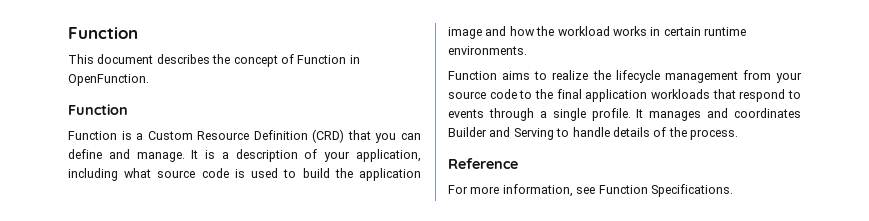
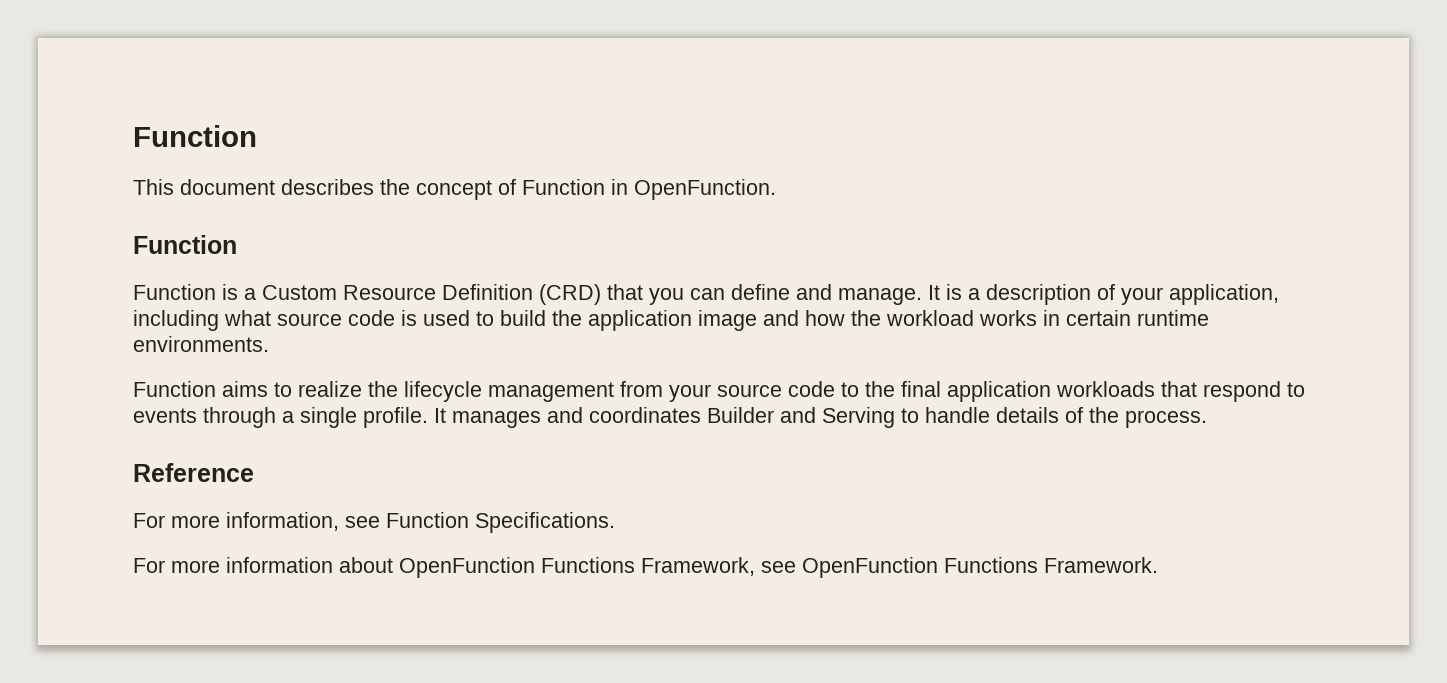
(733, 190) none -> [133,557,1158,578] // For more information about OpenFunction Functions Framework, see OpenFunction Functions Framework.

